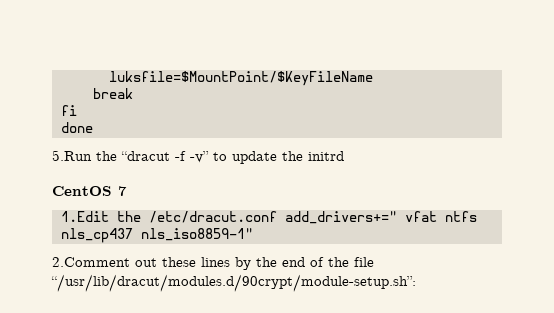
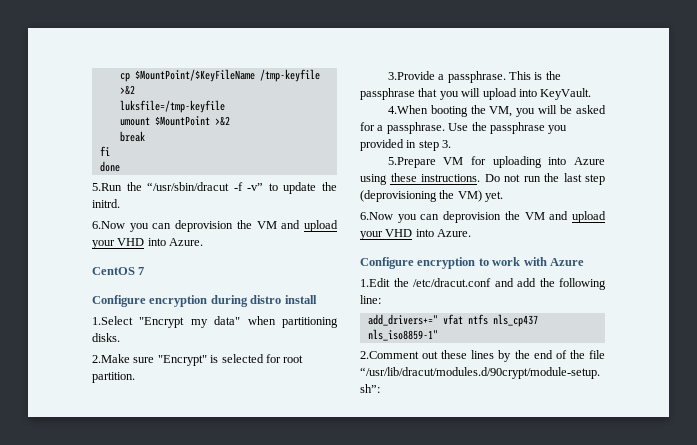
[109,71,373,86] luksfile=$MountPoint/$KeyFileName -> [119,69,320,82] [119,85,135,95] [119,100,225,113] [119,116,230,126] cp $MountPoint/$KeyFileName /tmp-keyfile >&2 // luksfile=/tmp-keyfile // umount $MountPoint >&2
[121,151,170,161] “dracut -> [147,182,230,191] “/usr/sbin/dracut
[308,151,344,161] [52,186,127,196] [61,211,277,223] initrd // CentOS 7 // 1.Edit the /etc/dracut.conf -> [92,199,120,208] [92,220,338,232] [92,238,204,249] [92,267,145,275] [92,295,317,307] [92,316,338,328] [92,333,120,342] [92,354,304,366] [92,372,135,383] [387,71,561,83] [360,88,592,100] [387,105,606,117] [360,122,568,134] [360,139,452,151] [387,156,605,168] [360,173,605,185] [360,190,504,202] [360,211,606,223] [360,229,472,240] [360,257,584,269] [360,278,606,290] [360,295,381,304] initrd. // 6.Now you can deprovision the VM and upload your VHD into Azure. // CentOS 7 // Configure encryption during distro install // 1.Select "Encrypt my data" when partitioning disks. // 2.Make sure "Encrypt" is selected for root partition. // 3.Provide a passphrase. This is the passphrase that you will upload into KeyVault. // 4.When booting the VM, you will be asked for a passphrase. Use the passphrase you provided in step 3. // 5.Prepare VM for uploading into Azure using these instructions. Do not run the last step (deprovisioning the VM) yet. // 6.Now you can deprovision the VM and upload your VHD into Azure. // Configure encryption to work with Azure // 1.Edit the /etc/dracut.conf and add the following line: //

